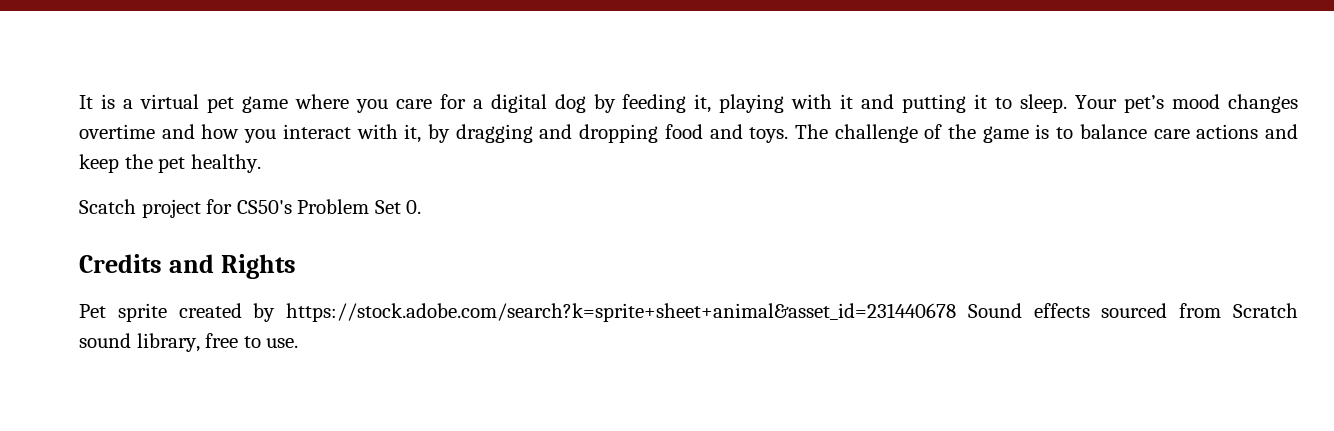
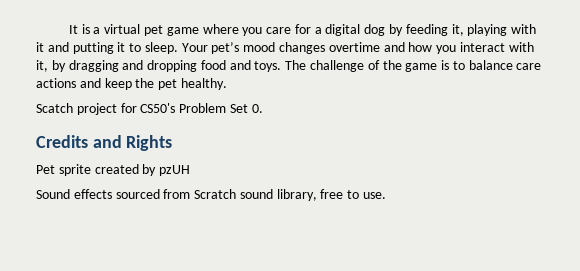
[286,303,957,322] https://stock.adobe.com/search?k=sprite+sheet+animal&asset_id=231440678 -> [159,165,191,176] pzUH //

